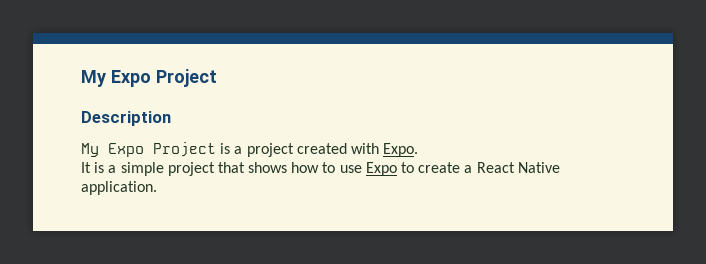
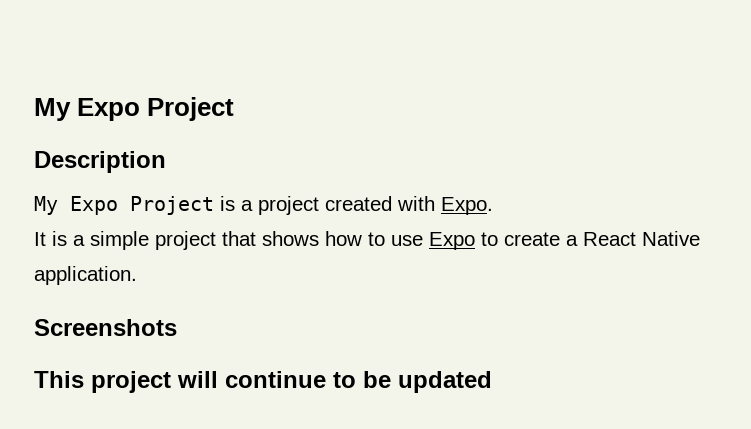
(157, 188) none -> [34,319,177,336] [34,371,492,393] // Screenshots // This project will continue to be updated

